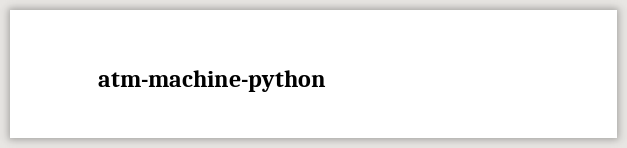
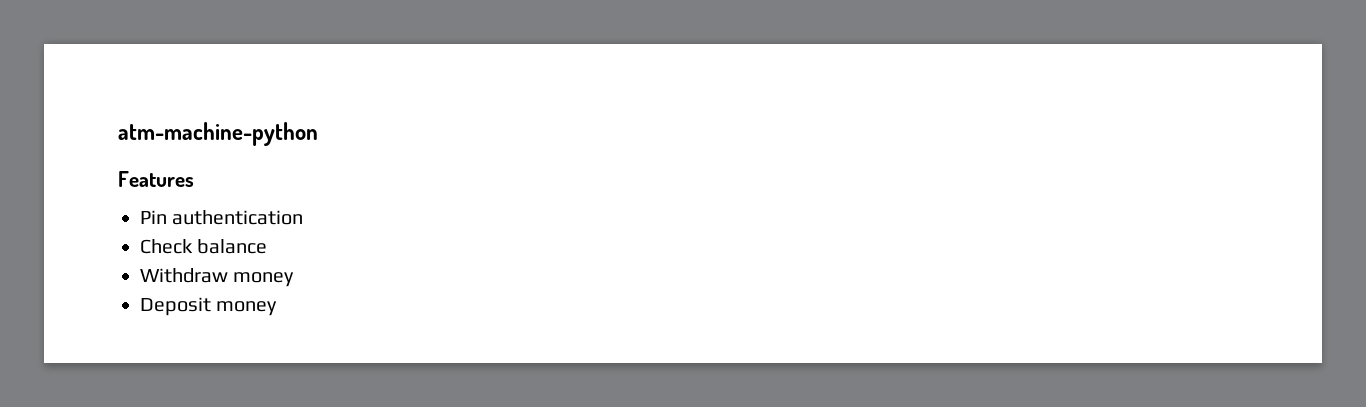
(326, 81) none -> [118,171,194,187] [140,210,304,225] [140,239,268,254] [140,268,295,287] [140,297,278,316] // Features // Pin authentication // Check balance // Withdraw money // Deposit money

